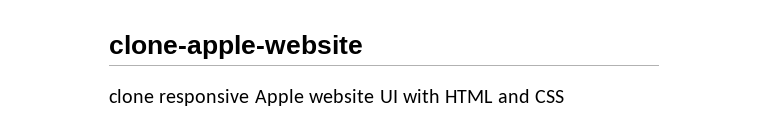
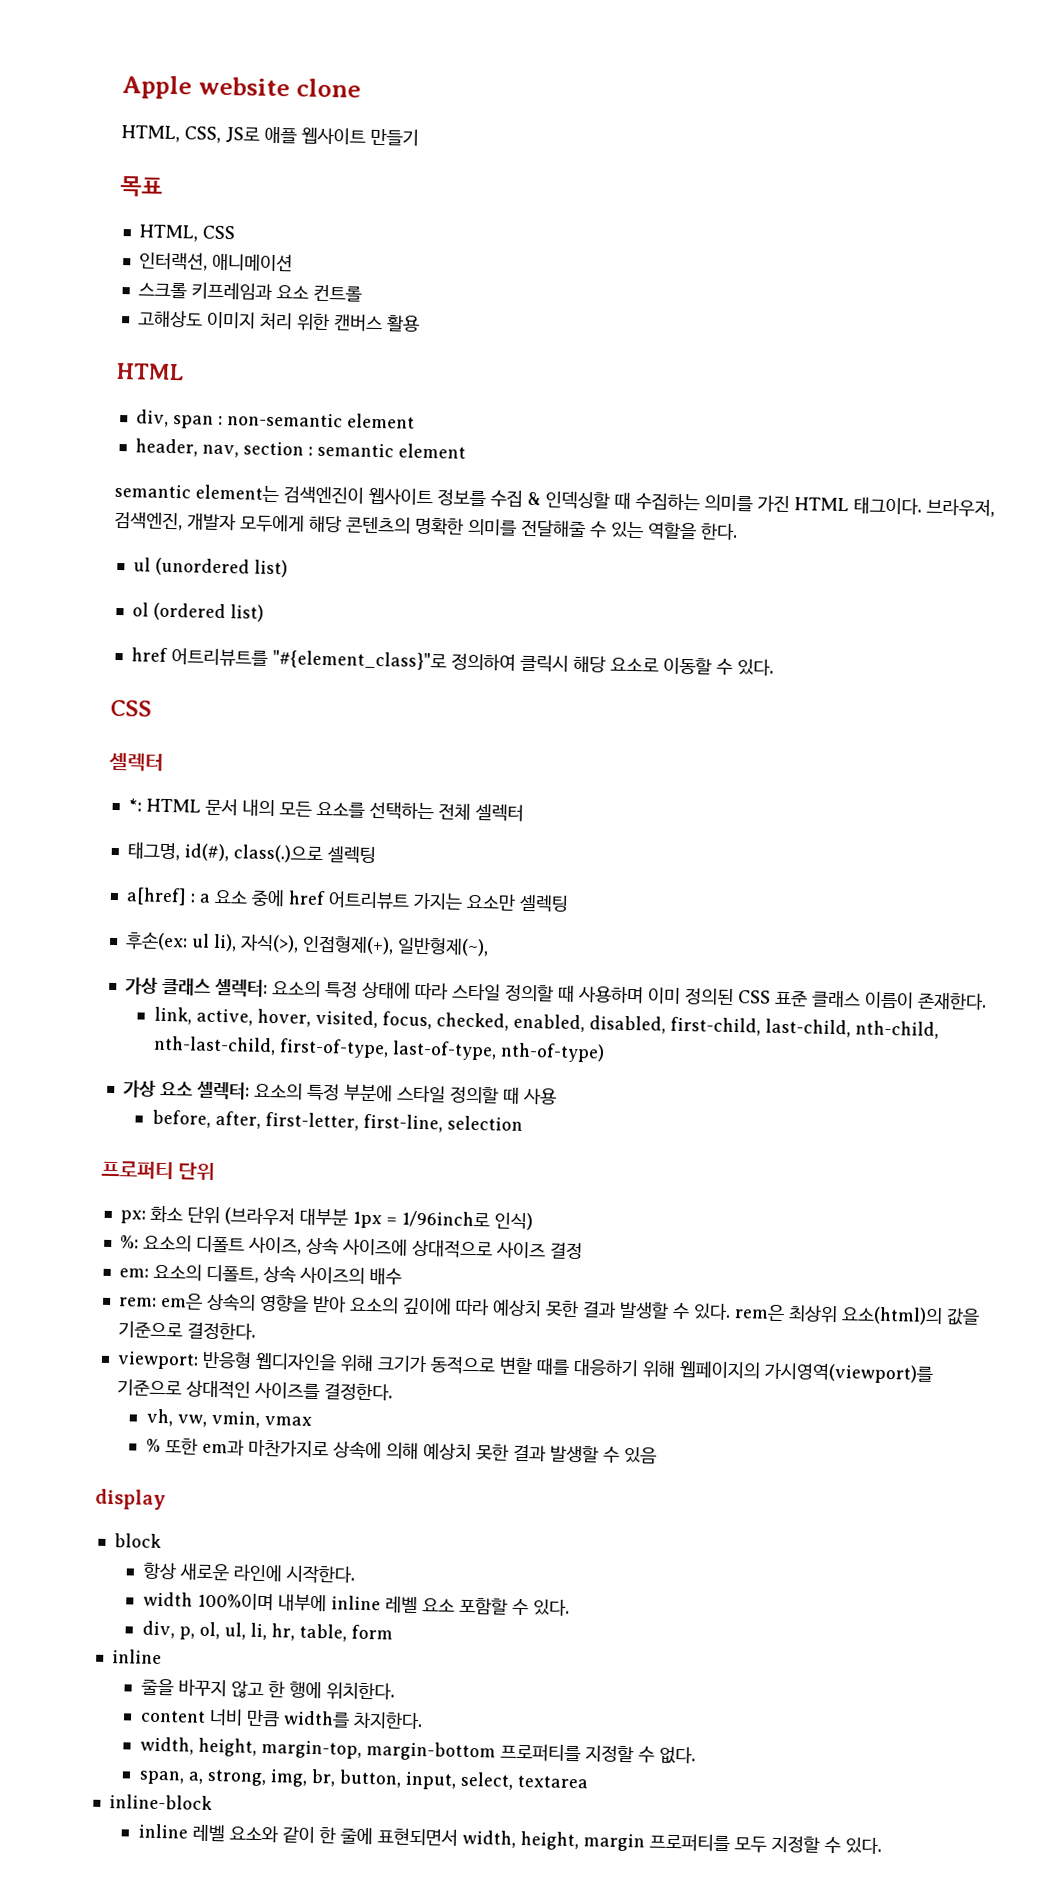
[109,35,363,59] [109,89,565,106] clone-apple-website // clone responsive Apple website UI with HTML and CSS -> [122,75,361,100] [121,124,419,146] [120,175,163,197] [138,224,235,242] [138,251,293,272] [137,282,362,302] [136,310,420,333] [116,362,184,381] [135,409,415,429] [134,438,466,459] [114,483,995,517] [114,511,738,540] [132,557,288,578] [131,602,264,622] [130,647,774,676] [110,699,152,717] [109,752,164,772] [127,798,524,822] [126,841,376,865] [125,887,569,913] [124,931,489,957] [124,977,987,1010] [153,1006,939,1039] [152,1035,605,1063] [122,1080,557,1105] [151,1109,523,1133] [101,1160,216,1182] [119,1204,533,1231] [119,1234,583,1260] [118,1263,402,1285] [118,1292,980,1326] [117,1321,256,1340] [116,1351,933,1384] [116,1379,393,1401] [145,1408,312,1428] [145,1438,657,1464] [95,1488,166,1511] [113,1533,162,1549] [142,1562,356,1584] [142,1591,570,1616] [141,1620,393,1642] [111,1649,162,1665] [140,1678,395,1701] [139,1708,423,1730] [139,1736,696,1765] [138,1768,588,1790] [108,1794,213,1811] [137,1823,882,1855] Apple website clone // HTML, CSS, JS로 애플 웹사이트 만들기 // 목표 // HTML, CSS // 인터랙션, 애니메이션 // 스크롤 키프레임과 요소 컨트롤 // 고해상도 이미지 처리 위한 캔버스 활용 // HTML // div, span : non-semantic element // header, nav, section : semantic element // semantic element는 검색엔진이 웹사이트 정보를 수집 & 인덱싱할 때 수집하는 의미를 가진 HTML 태그이다. 브라우저, 검색엔진, 개발자 모두에게 해당 콘텐츠의 명확한 의미를 전달해줄 수 있는 역할을 한다. // ul (unordered list) // ol (ordered list) // href 어트리뷰트를 "#{element_class}"로 정의하여 클릭시 해당 요소로 이동할 수 있다. // CSS // 셀렉터 // *: HTML 문서 내의 모든 요소를 선택하는 전체 셀렉터 // 태그명, id(#), class(.)으로 셀렉팅 // a[href] : a 요소 중에 href 어트리뷰트 가지는 요소만 셀렉팅 // 후손(ex: ul li), 자식(>), 인접형제(+), 일반형제(~), // 가상 클래스 셀렉터: 요소의 특정 상태에 따라 스타일 정의할 때 사용하며 이미 정의된 CSS 표준 클래스 이름이 존재한다. // link, active, hover, visited, focus, checked, enabled, disabled, first-child, last-child, nth-child, nth-last-child, first-of-type, last-of-type, nth-of-type) // 가상 요소 셀렉터: 요소의 특정 부분에 스타일 정의할 때 사용 // before, after, first-letter, first-line, selection // 프로퍼티 단위 // px: 화소 단위 (브라우저 대부분 1px = 1/96inch로 인식) // %: 요소의 디폴트 사이즈, 상속 사이즈에 상대적으로 사이즈 결정 // em: 요소의 디폴트, 상속 사이즈의 배수 // rem: em은 상속의 영향을 받아 요소의 깊이에 따라 예상치 못한 결과 발생할 수 있다. rem은 최상위 요소(html)의 값을 기준으로 결정한다. // viewport: 반응형 웹디자인을 위해 크기가 동적으로 변할 때를 대응하기 위해 웹페이지의 가시영역(viewport)를 기준으로 상대적인 사이즈를 결정한다. // vh, vw, vmin, vmax // % 또한 em과 마찬가지로 상속에 의해 예상치 못한 결과 발생할 수 있음 // display // block // 항상 새로운 라인에 시작한다. // width 100%이며 내부에 inline 레벨 요소 포함할 수 있다. // div, p, ol, ul, li, hr, table, form // inline // 줄을 바꾸지 않고 한 행에 위치한다. // content 너비 만큼 width를 차지한다. // width, height, margin-top, margin-bottom 프로퍼티를 지정할 수 없다. // span, a, strong, img, br, button, input, select, textarea // inline-block // inline 레벨 요소와 같이 한 줄에 표현되면서 width, height, margin 프로퍼티를 모두 지정할 수 있다.

